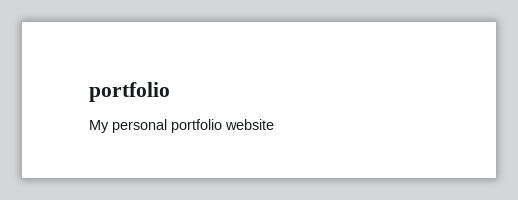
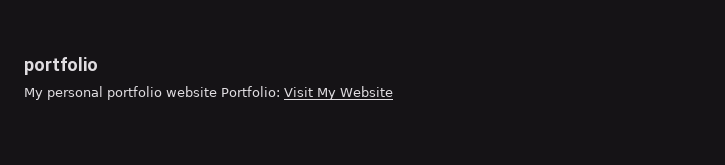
(274, 124) none -> [221,86,393,100] Portfolio: Visit My Website

